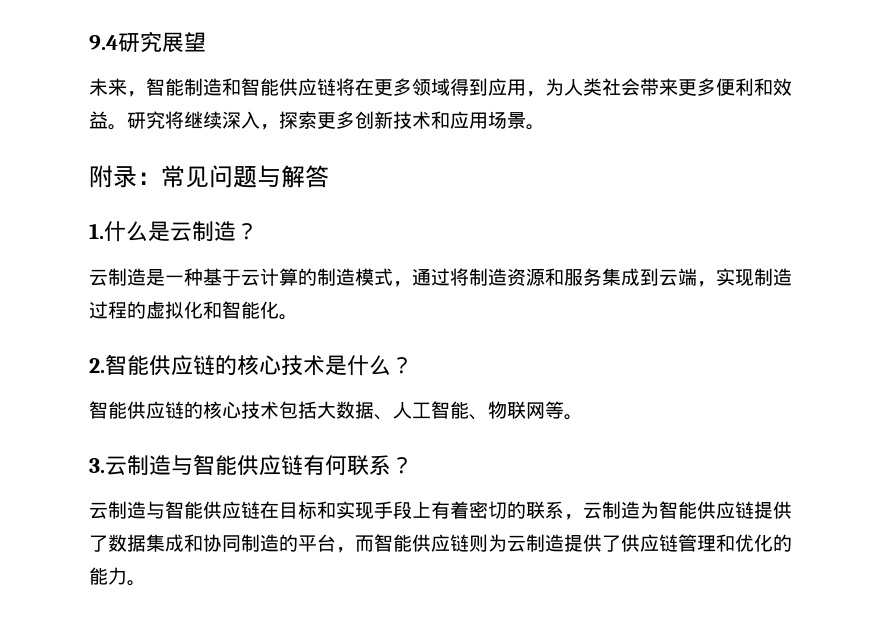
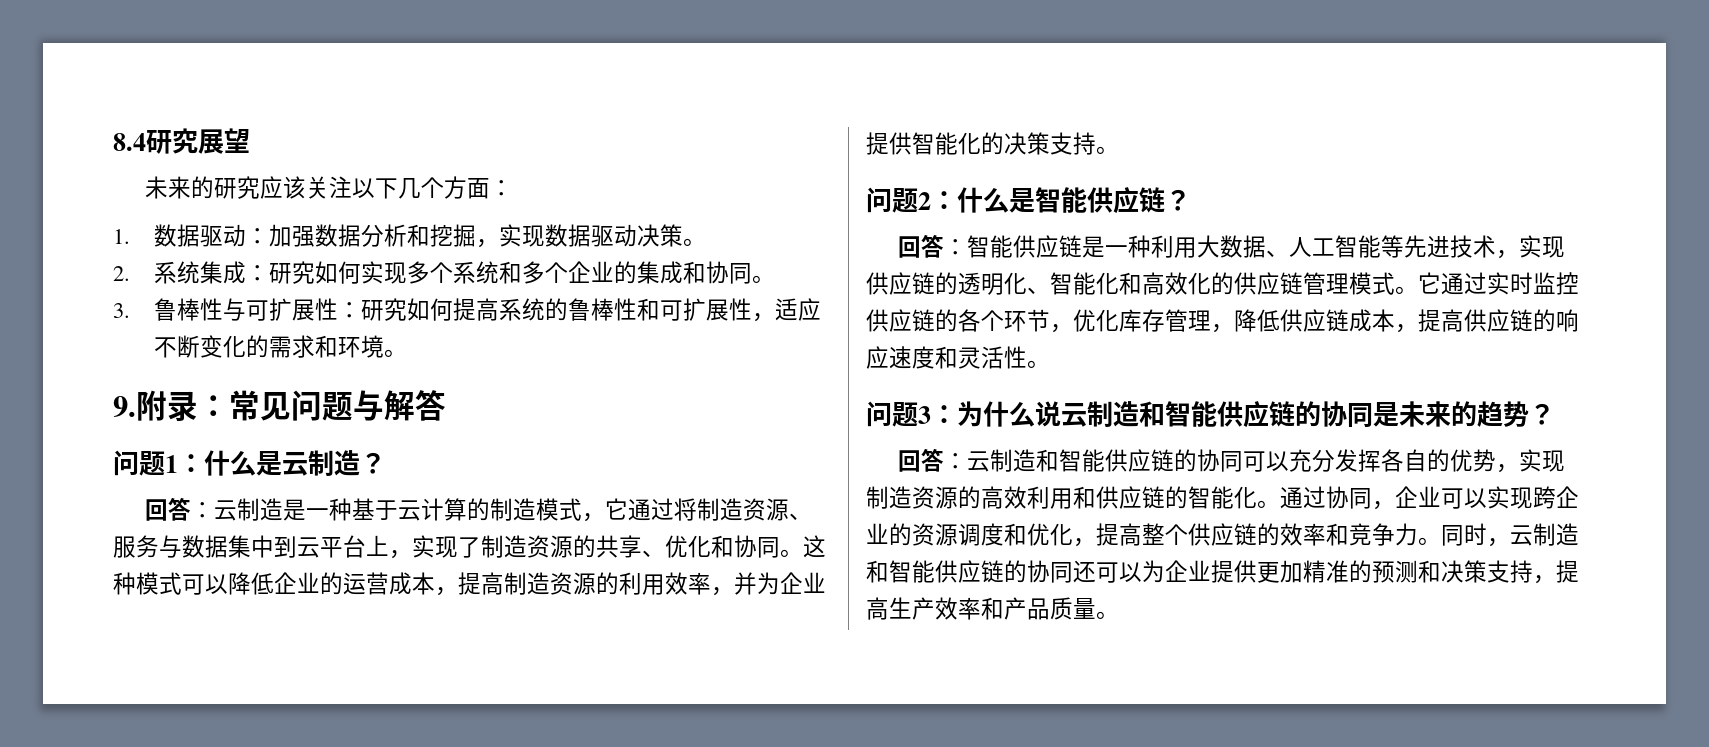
[89,35,118,50] 9.4 -> [113,133,146,151] 8.4
[127,78,792,97] [89,111,545,130] ，智能制造和智能供应链将在更多领域得到应用，为人类社会带来更多便利和效益。研究将继续深入，探索更多创新技术和应用场景。 // -> [191,176,514,199] [113,224,707,248] [113,261,776,284] [113,298,822,322] [154,335,408,358] [113,396,136,417] 的研究应该关注以下几个方面： // 1.数据驱动：加强数据分析和挖掘，实现数据驱动决策。 // 2.系统集成：研究如何实现多个系统和多个企业的集成和协同。 // 3.鲁棒性与可扩展性：研究如何提高系统的鲁棒性和可扩展性，适应不断变化的需求和环境。 // 9.
[89,223,104,239] 1. -> [113,450,204,476] 问题1：
(258, 231) none -> [145,497,215,521] 回答：
(412, 284) none -> [605,498,629,520] 它
[545,268,792,287] [89,301,298,320] [89,354,413,376] [89,401,317,419] 和服务集成到云端，实现制造过程的虚拟化和智能化。 // 2.智能供应链的核心技术是什么？ // 智能供应链的核心技术包括 -> [789,513,813,520] [113,535,826,559] [113,572,826,596] [866,132,1119,155] [866,187,1191,214] [898,234,1198,258] 、服务与数据集中到云平台上，实现了制造资源的共享、优化和协同。这种模式可以降低企业的运营成本，提高制造资源的利用效率，并为企业提供智能化的决策支持。 // 问题2：什么是智能供应链？ // 回答：智能供应链是一种利用
[469,401,583,420] [89,454,413,476] [89,501,564,519] 、物联网等。 // 3.云制造与智能供应链有何联系？ // 云制造与智能供应链在目标和实现手段上有着密切的联系 -> [1381,235,1566,259] [866,272,1579,295] [866,309,1579,333] [866,346,1050,369] [866,401,1555,428] [898,448,1566,473] [866,486,1579,510] [866,523,1487,547] 等先进技术，实现供应链的透明化、智能化和高效化的供应链管理模式。它通过实时监控供应链的各个环节，优化库存管理，降低供应链成本，提高供应链的响应速度和灵活性。 // 问题3：为什么说云制造和智能供应链的协同是未来的趋势？ // 回答：云制造和智能供应链的协同可以充分发挥各自的优势，实现制造资源的高效利用和供应链的智能化。通过协同，企业可以实现跨企业的资源调度和优化，提高整个供应链的效率和竞争力。同时
[640,501,792,519] [89,534,792,553] [89,567,127,585] 为智能供应链提供了数据集成和协同制造的平台，而智能供应链则为云制造提供了供应链管理和优化的能力 -> [866,560,1579,584] [866,597,1096,620] 和智能供应链的协同还可以为企业提供更加精准的预测和决策支持，提高生产效率和产品质量

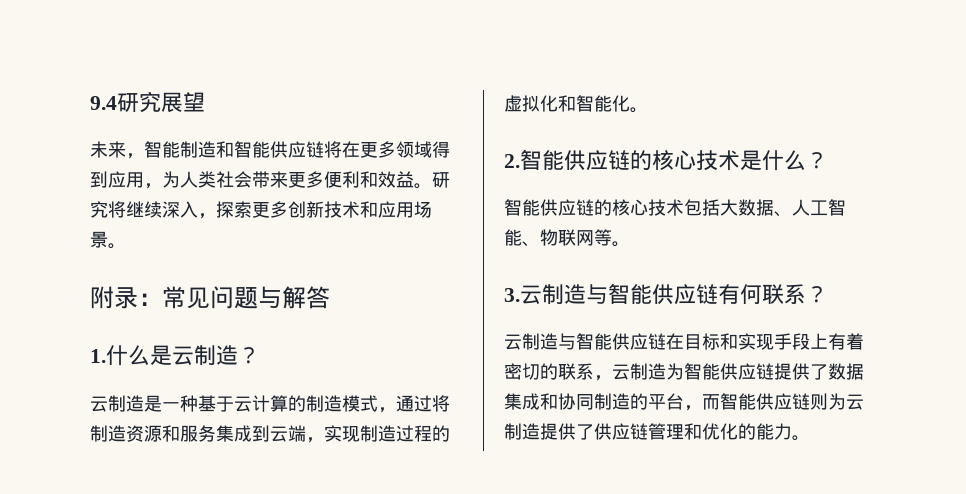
[113,133,146,151] 8.4 -> [90,96,117,110] 9.4
[191,176,514,199] [113,224,707,248] [113,261,776,284] [113,298,822,322] [154,335,408,358] [113,396,136,417] 的研究应该关注以下几个方面： // 1.数据驱动：加强数据分析和挖掘，实现数据驱动决策。 // 2.系统集成：研究如何实现多个系统和多个企业的集成和协同。 // 3.鲁棒性与可扩展性：研究如何提高系统的鲁棒性和可扩展性，适应不断变化的需求和环境。 // 9. -> [126,141,450,159] [90,171,450,189] [90,201,432,219] [90,231,126,249] ，智能制造和智能供应链将在更多领域得到应用，为人类社会带来更多便利和效益。研究将继续深入，探索更多创新技术和应用场景。 //
[113,450,204,476] 问题1： -> [90,349,106,363] 1.
[145,497,215,521] 回答： -> (260, 355) none
[605,498,629,520] 它 -> (396, 410) none
[789,513,813,520] [113,535,826,559] [113,572,826,596] [866,132,1119,155] [866,187,1191,214] [898,234,1198,258] 、服务与数据集中到云平台上，实现了制造资源的共享、优化和协同。这种模式可以降低企业的运营成本，提高制造资源的利用效率，并为企业提供智能化的决策支持。 // 问题2：什么是智能供应链？ // 回答：智能供应链是一种利用 -> [162,425,450,443] [504,95,648,113] [504,149,828,171] [504,199,720,216] 和服务集成到云端，实现制造过程的虚拟化和智能化。 // 2.智能供应链的核心技术是什么？ // 智能供应链的核心技术包括
[1381,235,1566,259] [866,272,1579,295] [866,309,1579,333] [866,346,1050,369] [866,401,1555,428] [898,448,1566,473] [866,486,1579,510] [866,523,1579,547] [866,560,1579,584] [866,597,1096,620] 等先进技术，实现供应链的透明化、智能化和高效化的供应链管理模式。它通过实时监控供应链的各个环节，优化库存管理，降低供应链成本，提高供应链的响应速度和灵活性。 // 问题3：为什么说云制造和智能供应链的协同是未来的趋势？ // 回答：云制造和智能供应链的协同可以充分发挥各自的优势，实现制造资源的高效利用和供应链的智能化。通过协同，企业可以实现跨企业的资源调度和优化，提高整个供应链的效率和竞争力。同时，云制造和智能供应链的协同还可以为企业提供更加精准的预测和决策支持，提高生产效率和产品质量 -> [522,229,630,247] [504,283,828,305] [504,333,864,350] [504,363,864,381] [504,393,864,411] [504,423,792,440] 、物联网等。 // 3.云制造与智能供应链有何联系？ // 云制造与智能供应链在目标和实现手段上有着密切的联系，云制造为智能供应链提供了数据集成和协同制造的平台，而智能供应链则为云制造提供了供应链管理和优化的能力

